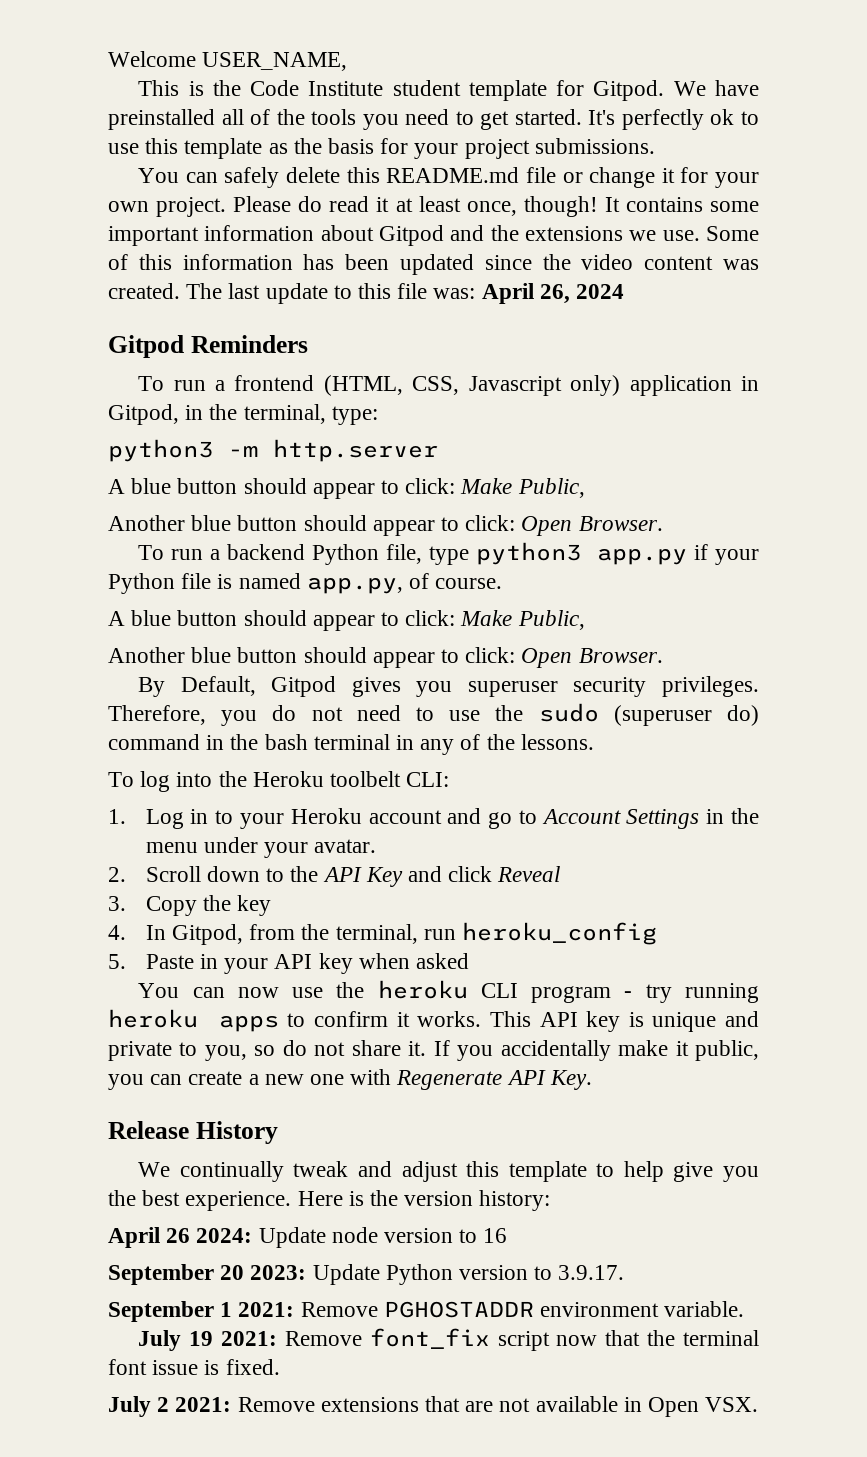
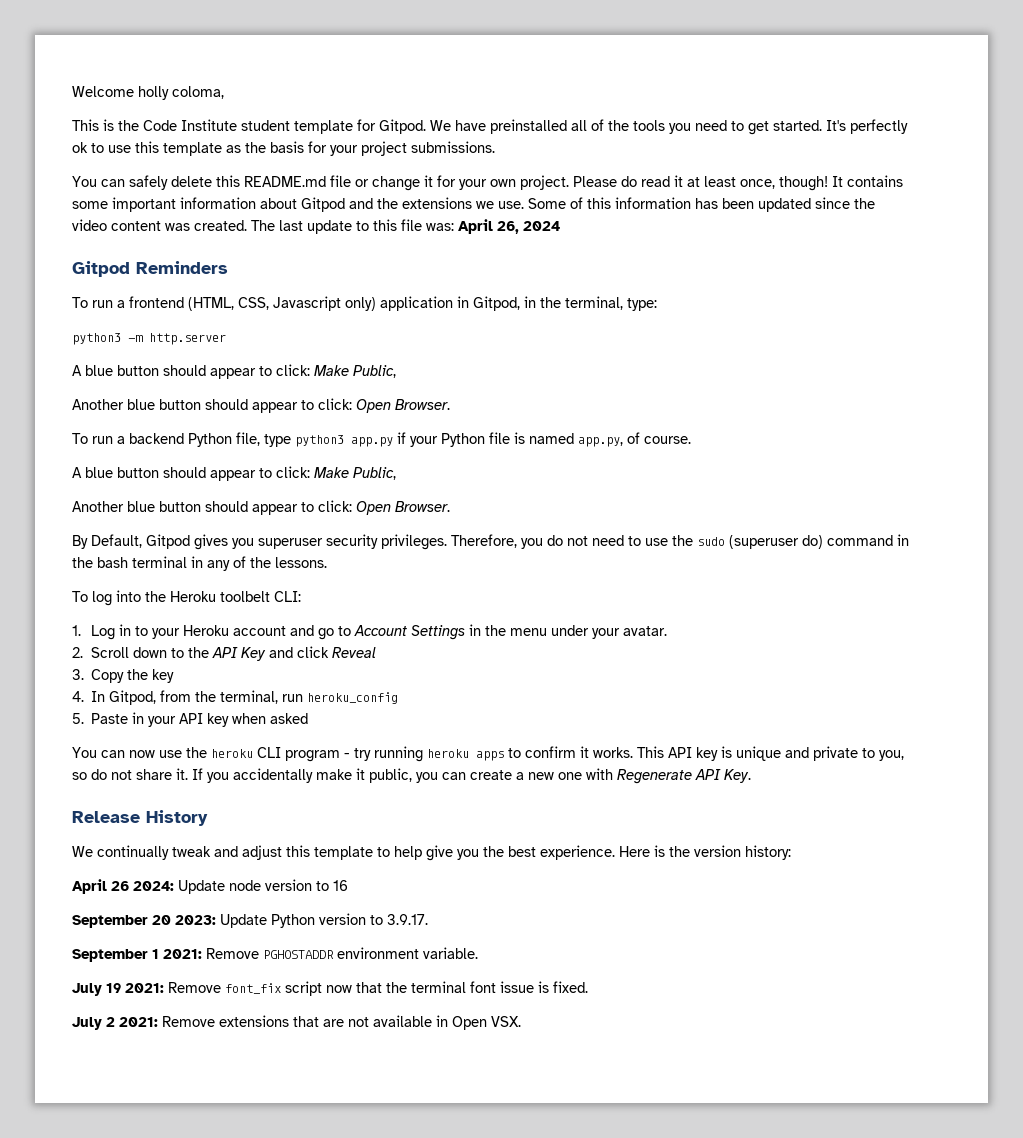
[202,52,348,71] USER_NAME, -> [138,86,224,100] holly coloma,

